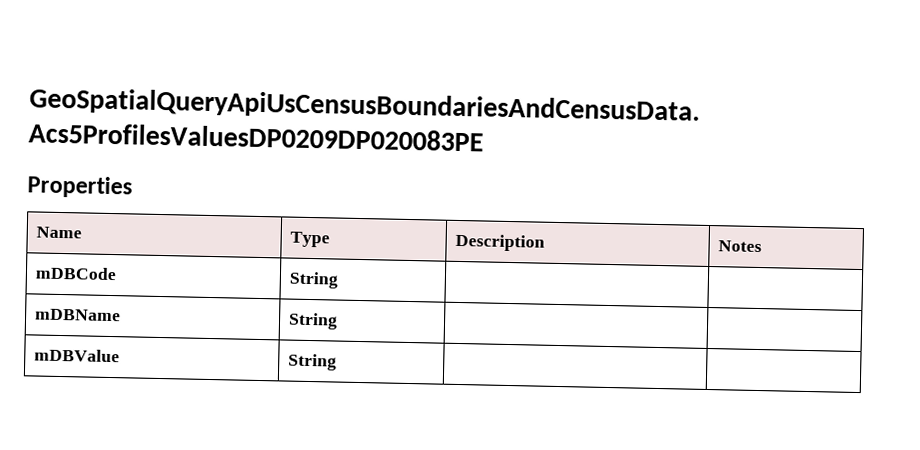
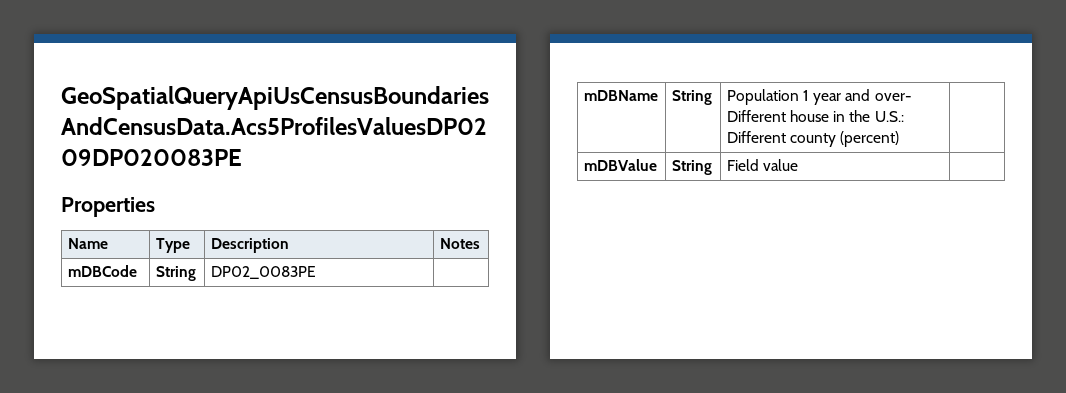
(339, 280) none -> [210,266,316,279] DP02_0083PE
(338, 321) none -> [726,89,912,105] [726,110,904,122] [726,131,900,147] Population 1 year and over- Different house in the U.S.: Different county (percent)
(337, 362) none -> [726,159,799,171] Field value

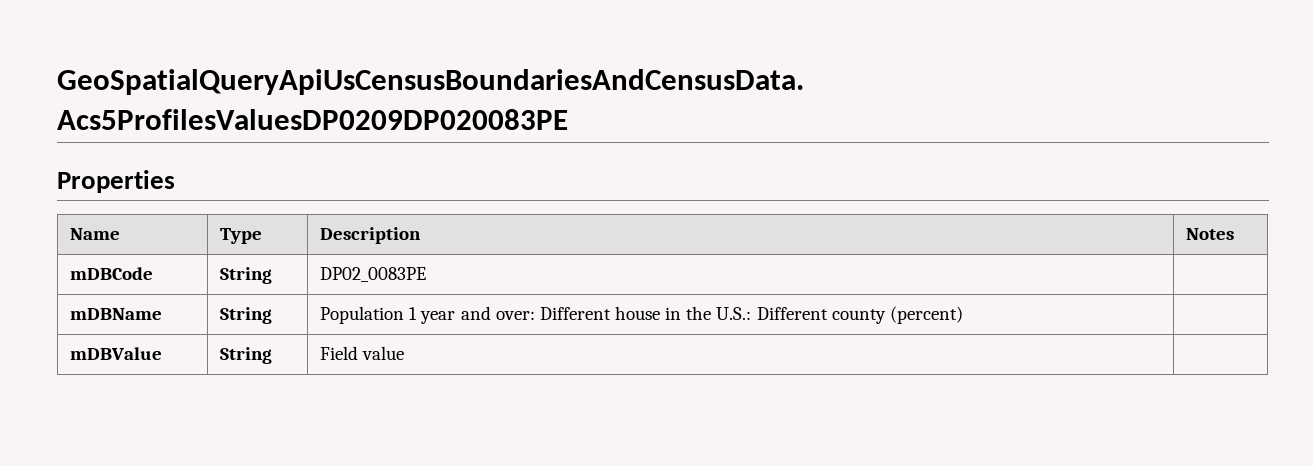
[874,93,912,101] over- -> [495,311,535,320] over:

